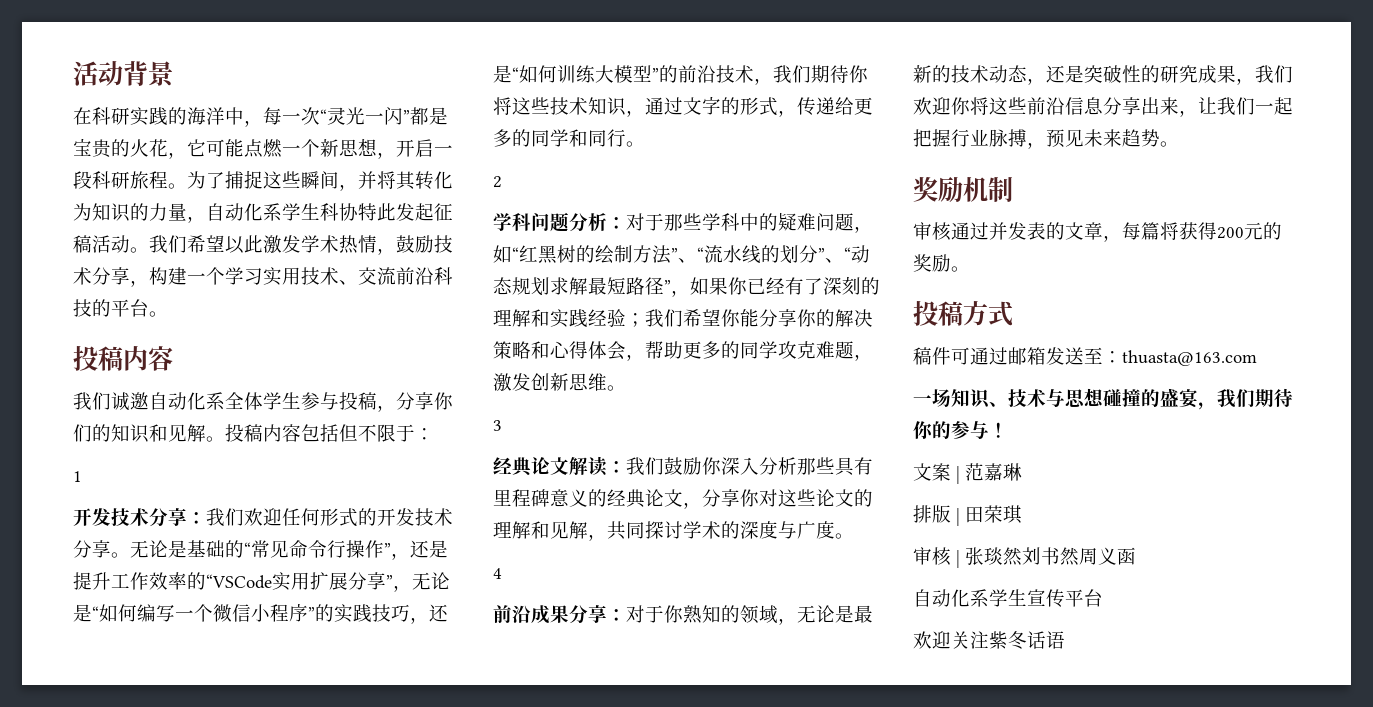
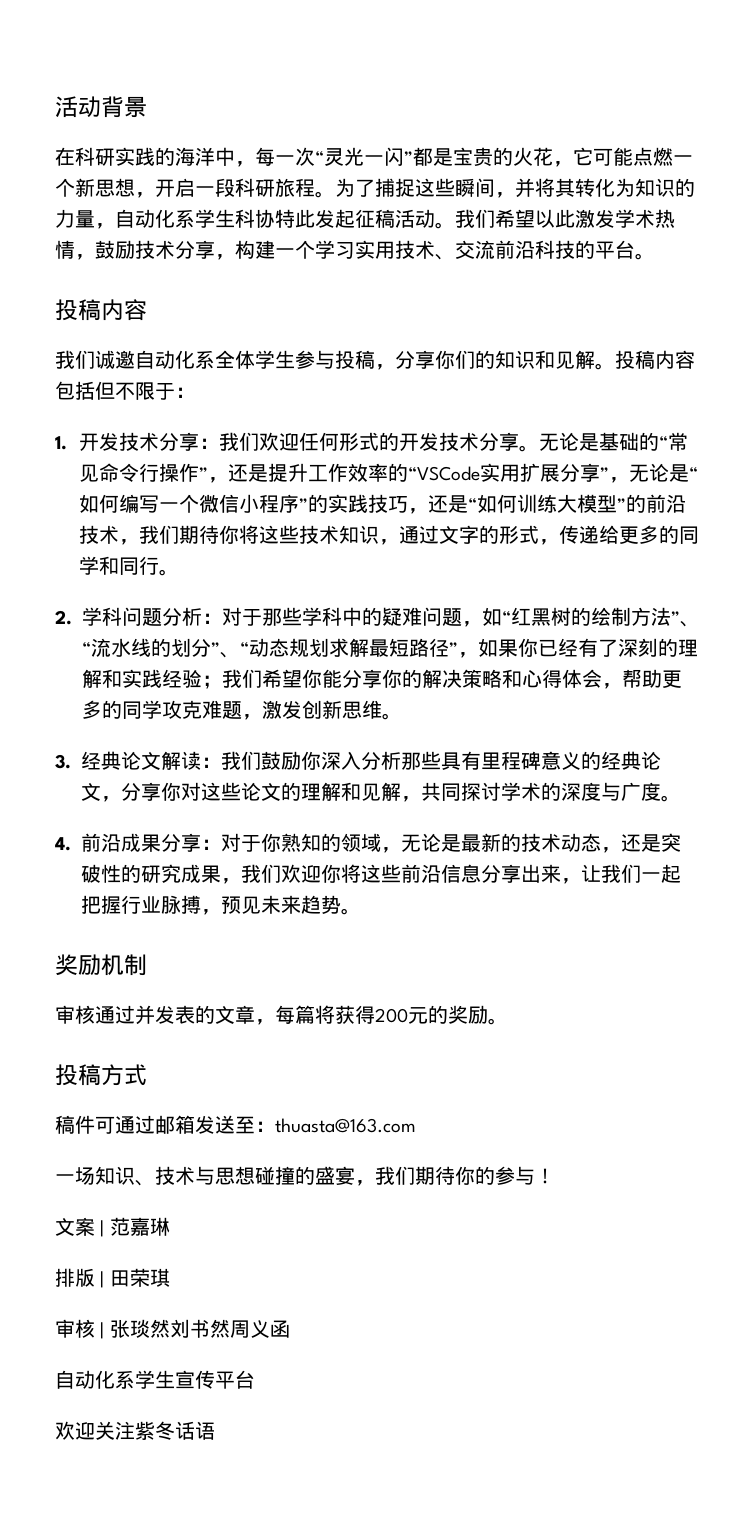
[73,471,82,482] 1 // -> [55,436,67,450] 1.
[493,176,502,188] 2 // -> [55,610,72,625] 2.
[493,420,502,431] 3 // -> [55,754,71,769] 3.
[493,568,502,579] 4 // -> [55,837,71,851] 4.

